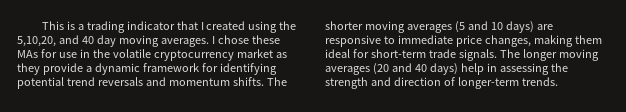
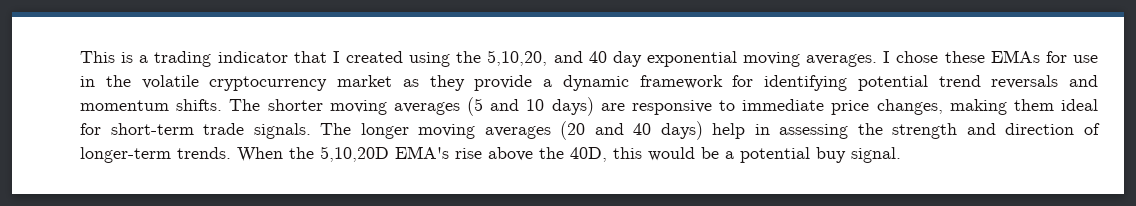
(116, 41) none -> [646,51,737,67] exponential
[17,50,38,58] MAs -> [990,50,1040,63] EMAs
(558, 81) none -> [237,146,901,163] When the 5,10,20D EMA's rise above the 40D, this would be a potential buy signal.

